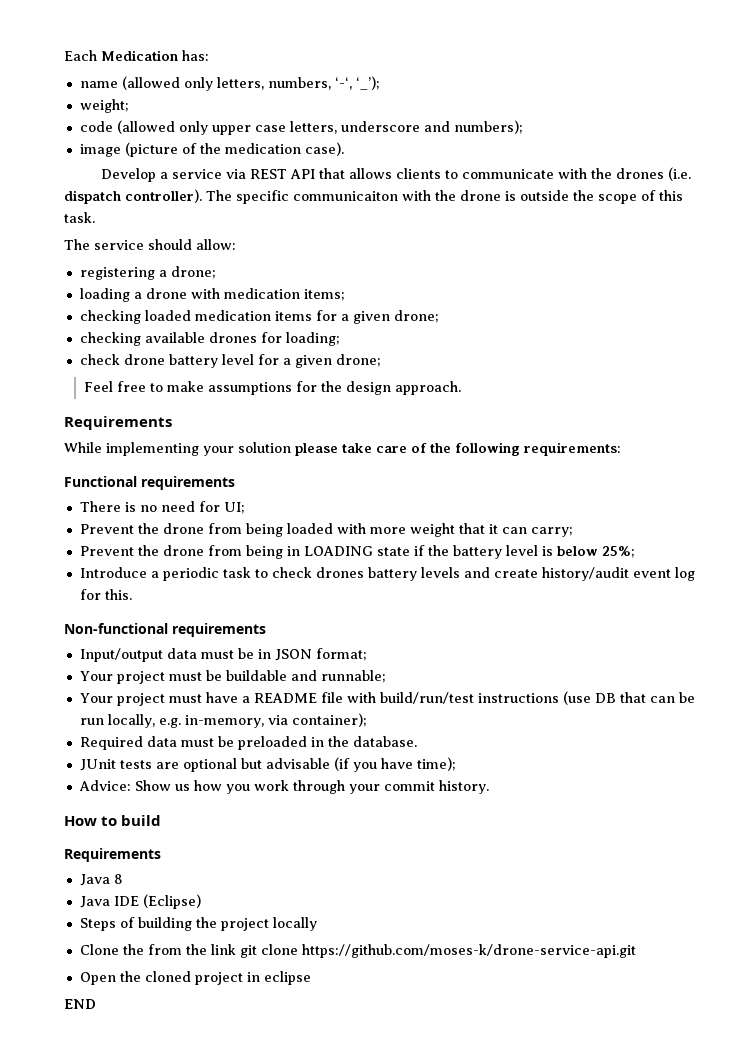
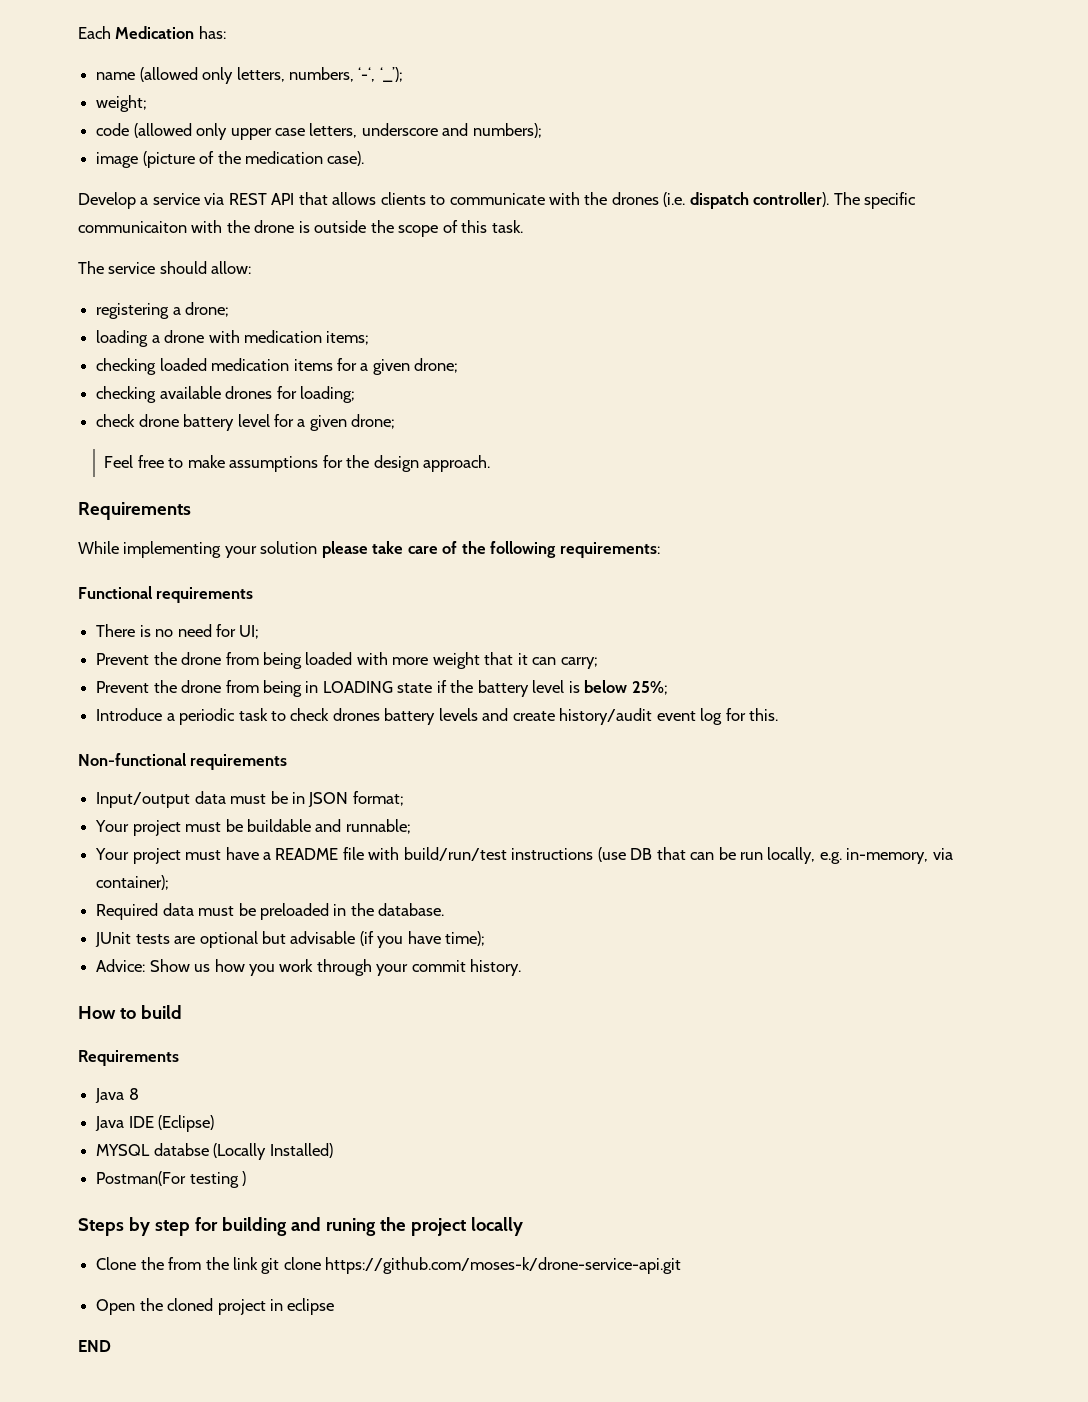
[79,917,192,931] Steps of building -> [96,1143,333,1160] [96,1171,247,1188] [78,1217,376,1236] MYSQL databse (Locally Installed) // Postman(For testing ) // Steps by step for building and runing

